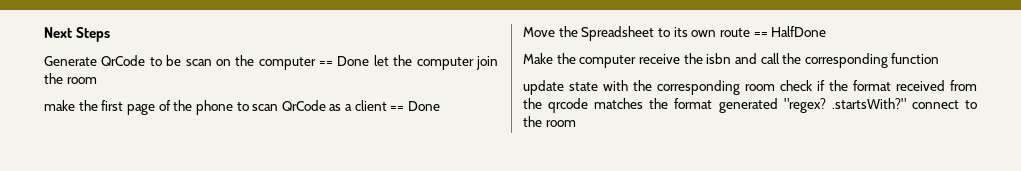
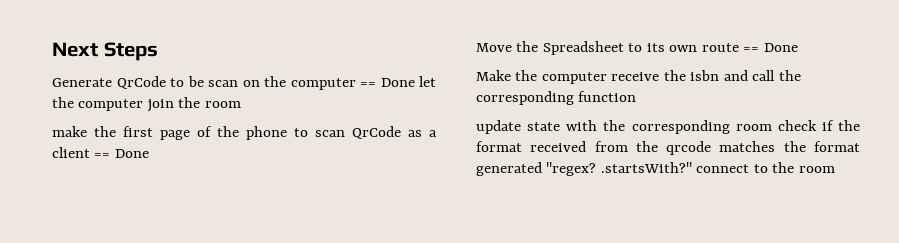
[771,26,827,37] HalfDone -> [763,43,798,52] Done

